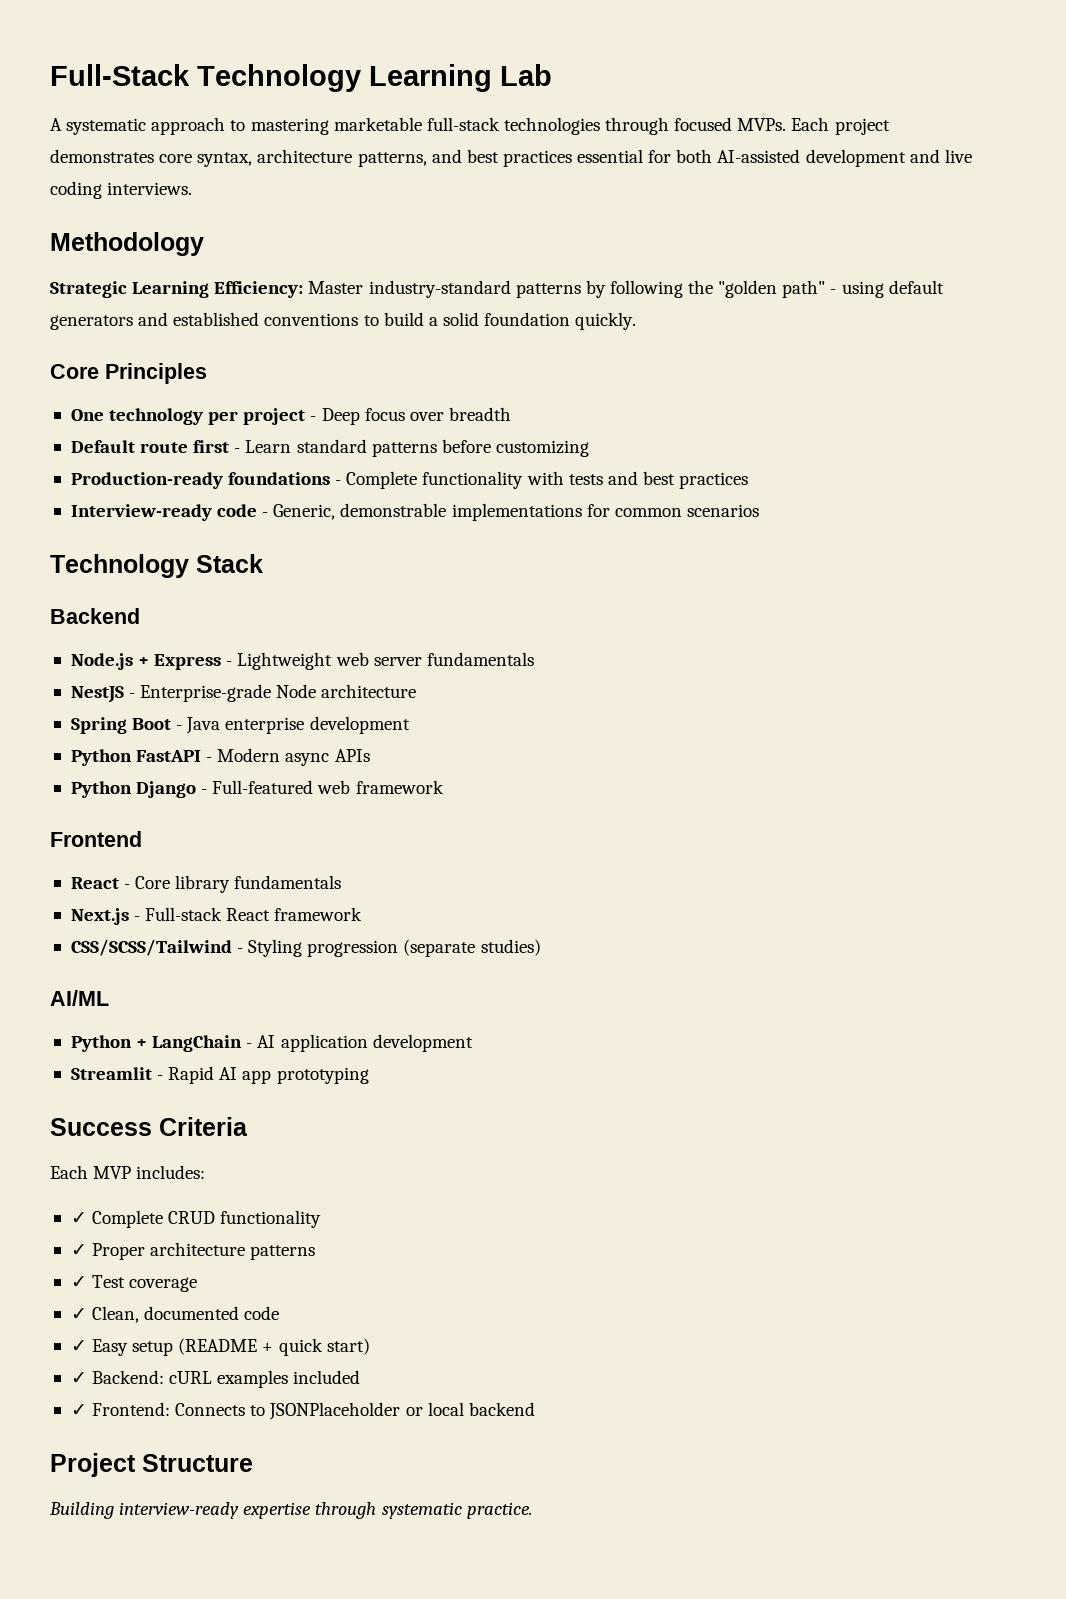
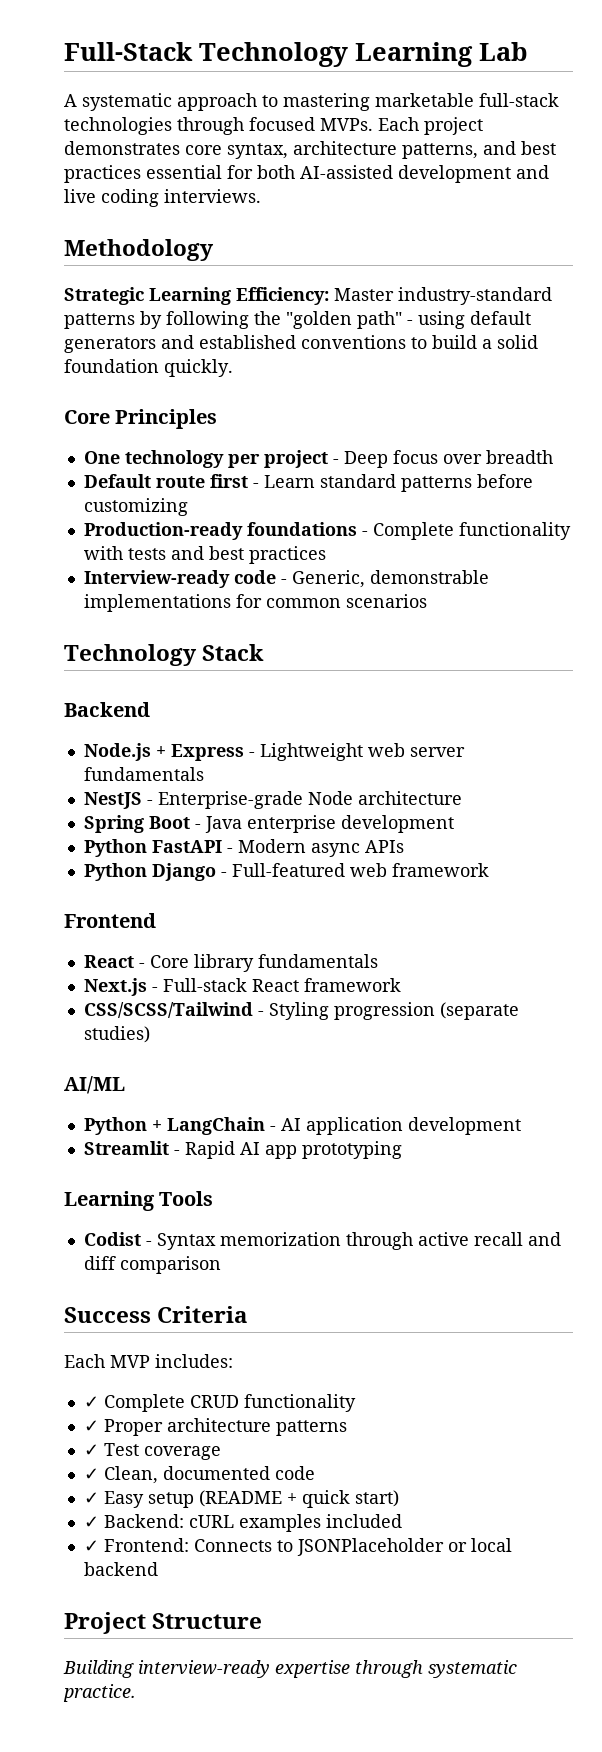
(369, 1075) none -> [64,1191,214,1211] [83,1232,561,1250] [83,1256,221,1274] // Learning Tools // Codist - Syntax memorization through active recall and diff comparison

